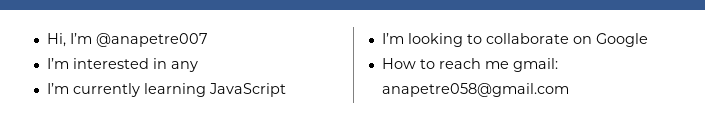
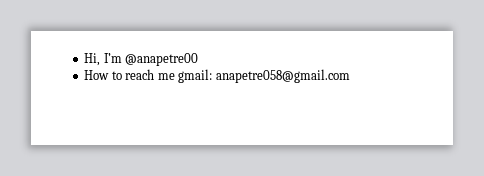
[95,33,208,47] [46,58,198,72] [46,83,286,97] [381,33,648,47] @anapetre007 // I’m interested in any // I’m currently learning JavaScript // I’m looking to collaborate on Google -> [125,53,199,66] @anapetre00

